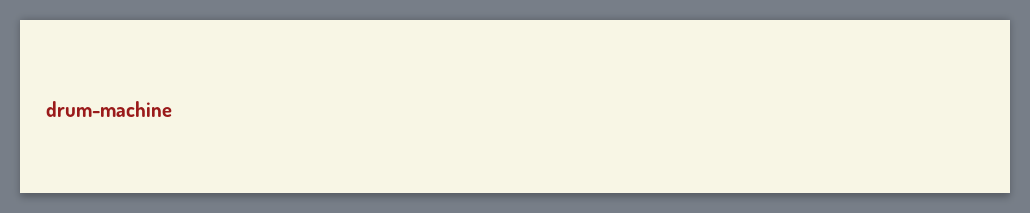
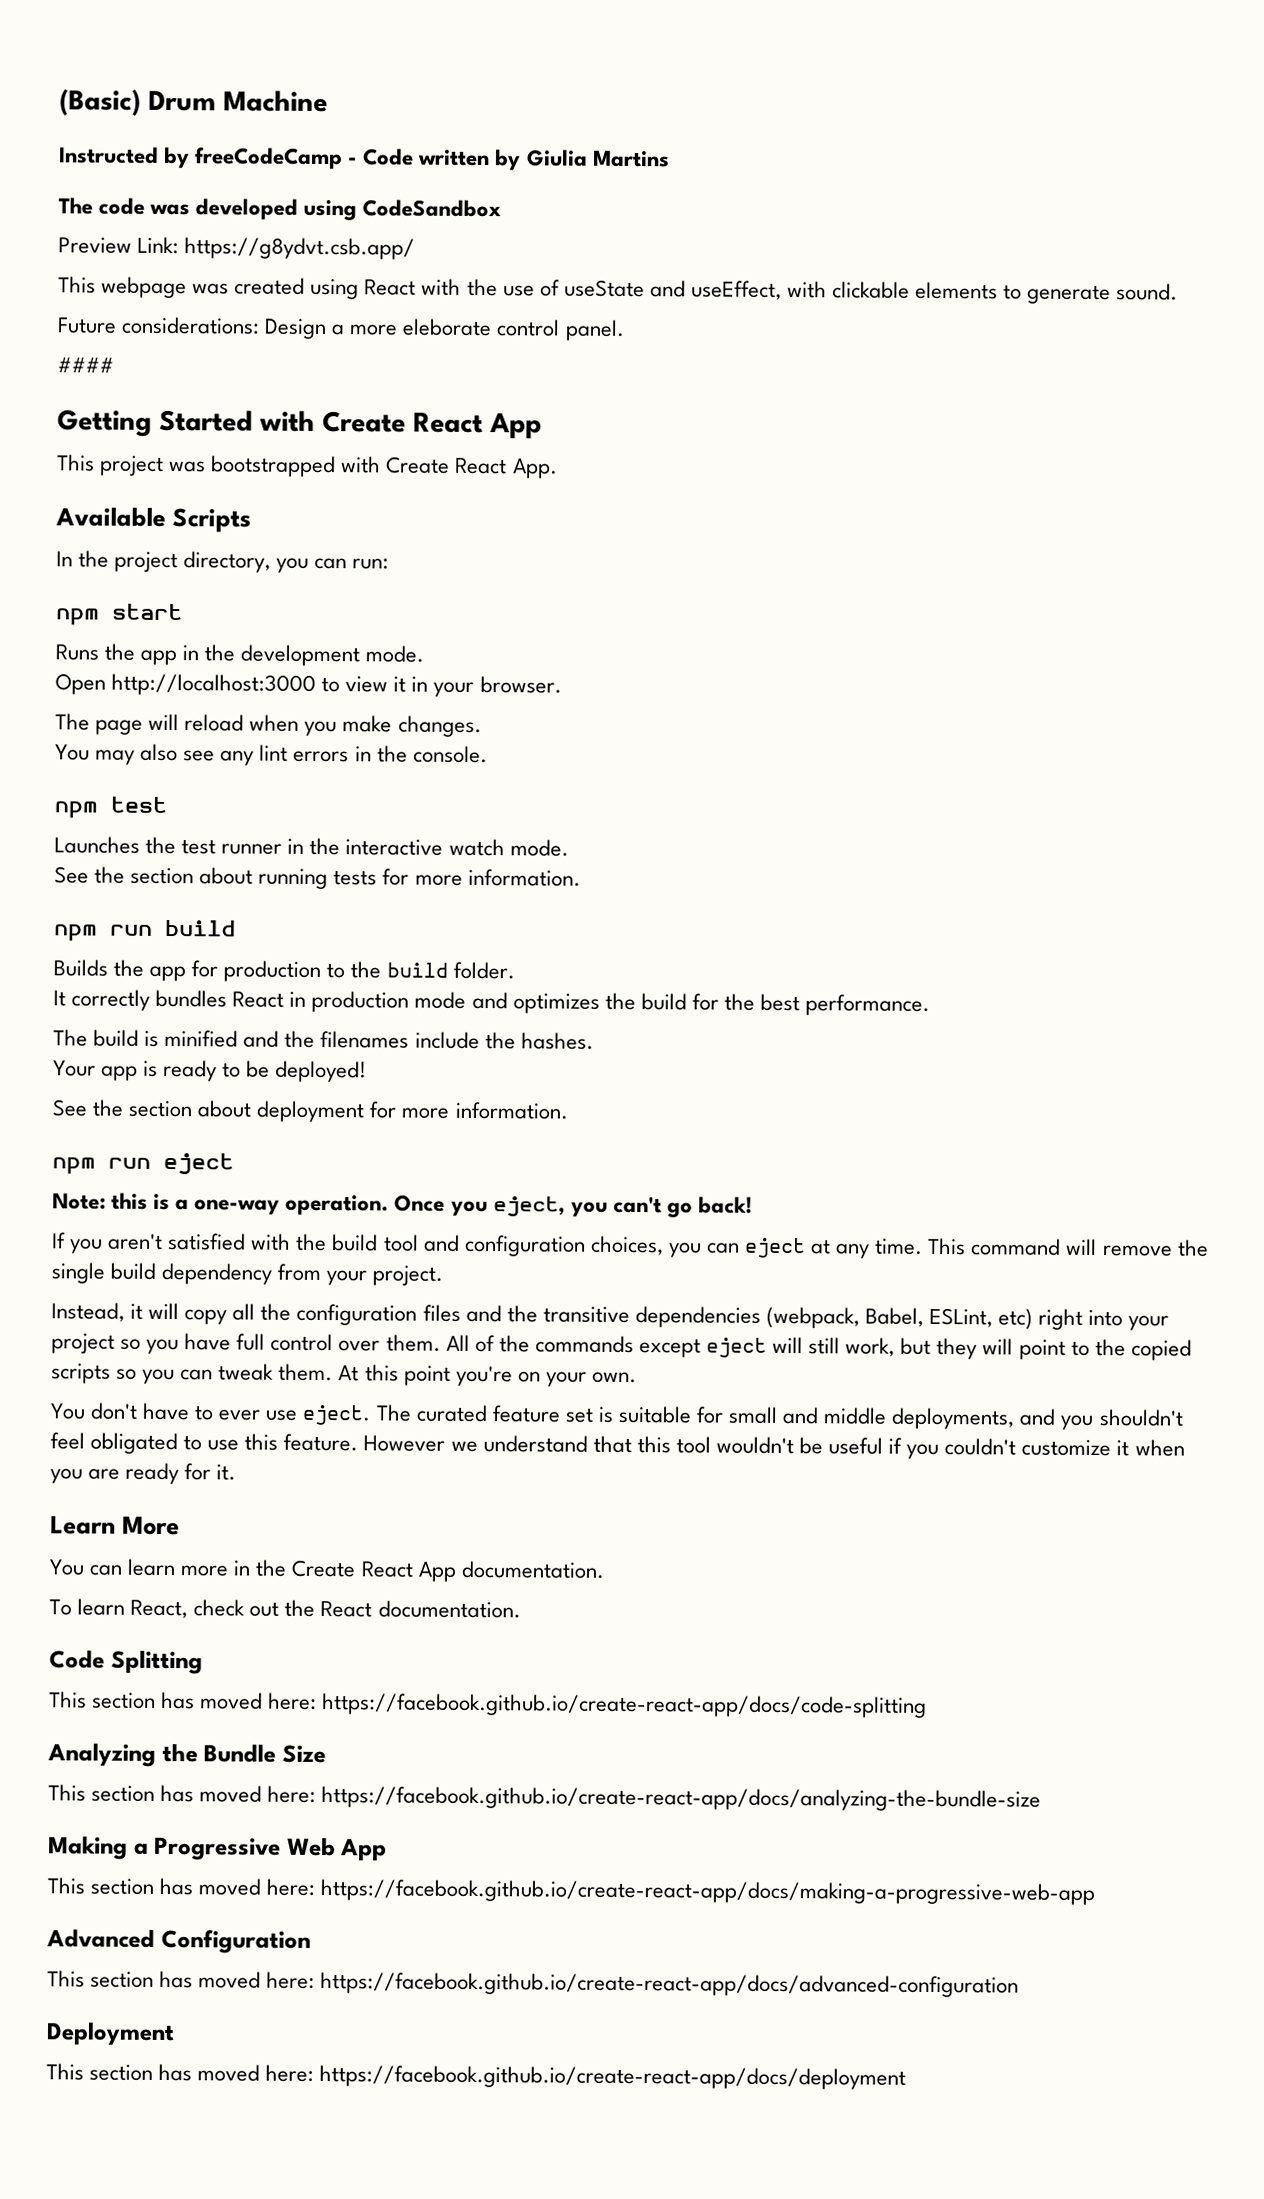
[46,101,172,117] drum-machine -> [59,89,328,116] [59,146,670,171] [58,197,502,221] [58,236,416,260] [58,276,1179,305] [57,316,625,341] [57,357,114,373] [57,409,542,439] [57,454,558,479] [55,507,252,533] [56,550,390,573] [56,603,183,626] [55,643,425,667] [55,673,562,697] [55,713,482,738] [55,743,488,766] [54,796,167,819] [54,836,569,857] [54,866,581,890] [54,919,236,942] [53,959,515,982] [53,989,931,1016] [53,1029,594,1050] [53,1059,368,1083] [52,1099,568,1123] [52,1152,234,1175] [52,1192,753,1218] [52,1232,1209,1259] [51,1262,444,1286] [51,1302,1170,1331] [51,1333,1192,1361] [51,1363,637,1387] [50,1402,1184,1430] [50,1432,1185,1459] [50,1462,237,1485] [50,1515,181,1536] [49,1558,605,1582] [49,1598,521,1619] [49,1650,203,1675] [49,1691,928,1718] [47,1743,326,1767] [48,1784,1042,1812] [48,1836,388,1862] [47,1877,1096,1906] [46,1928,311,1954] [47,1970,1020,1998] [46,2022,175,2047] [46,2063,907,2090] (Basic) Drum Machine // Instructed by freeCodeCamp - Code written by Giulia Martins // The code was developed using CodeSandbox // Preview Link: https://g8ydvt.csb.app/ // This webpage was created using React with the use of useState and useEffect, with clickable elements to generate sound. // Future considerations: Design a more eleborate control panel. // #### // Getting Started with Create React App // This project was bootstrapped with Create React App. // Available Scripts // In the project directory, you can run: // npm start // Runs the app in the development mode. // Open http://localhost:3000 to view it in your browser. // The page will reload when you make changes. // You may also see any lint errors in the console. // npm test // Launches the test runner in the interactive watch mode. // See the section about running tests for more information. // npm run build // Builds the app for production to the build folder. // It correctly bundles React in production mode and optimizes the build for the best performance. // The build is minified and the filenames include the hashes. // Your app is ready to be deployed! // See the section about deployment for more information. // npm run eject // Note: this is a one-way operation. Once you eject, you can't go back! // If you aren't satisfied with the build tool and configuration choices, you can eject at any time. This command will remove the single build dependency from your project. // Instead, it will copy all the configuration files and the transitive dependencies (webpack, Babel, ESLint, etc) right into your project so you have full control over them. All of the commands except eject will still work, but they will point to the copied scripts so you can tweak them. At this point you're on your own. // You don't have to ever use eject. The curated feature set is suitable for small and middle deployments, and you shouldn't feel obligated to use this feature. However we understand that this tool wouldn't be useful if you couldn't customize it when you are ready for it. // Learn More // You can learn more in the Create React App documentation. // To learn React, check out the React documentation. // Code Splitting // This section has moved here: https://facebook.github.io/create-react-app/docs/code-splitting // Analyzing the Bundle Size // This section has moved here: https://facebook.github.io/create-react-app/docs/analyzing-the-bundle-size // Making a Progressive Web App // This section has moved here: https://facebook.github.io/create-react-app/docs/making-a-progressive-web-app // Advanced Configuration // This section has moved here: https://facebook.github.io/create-react-app/docs/advanced-configuration // Deployment // This section has moved here: https://facebook.github.io/create-react-app/docs/deployment

